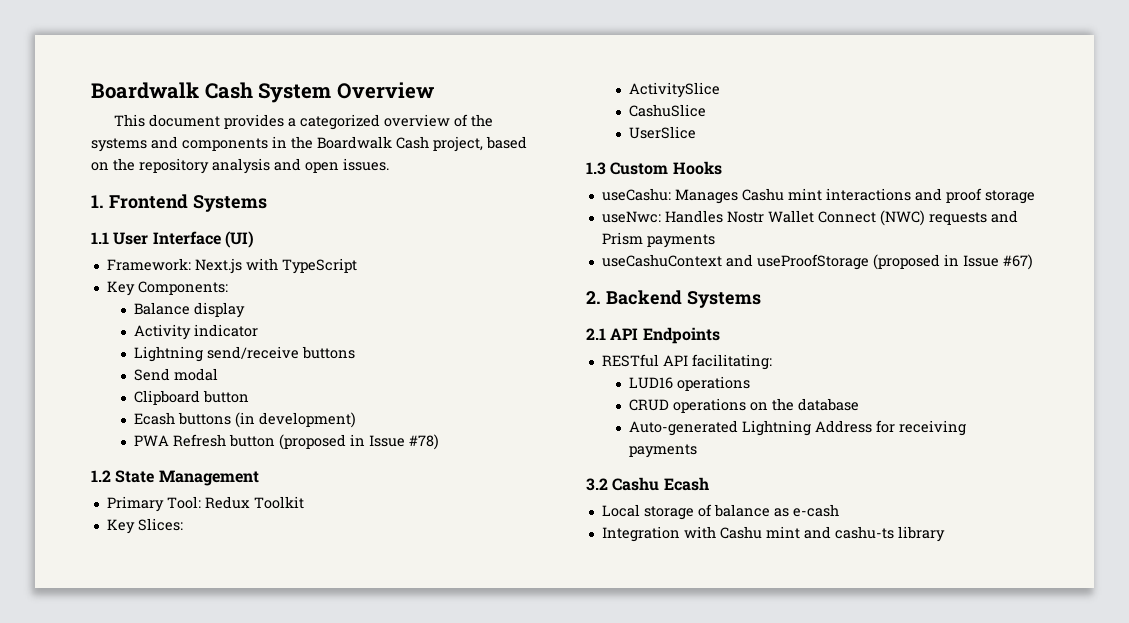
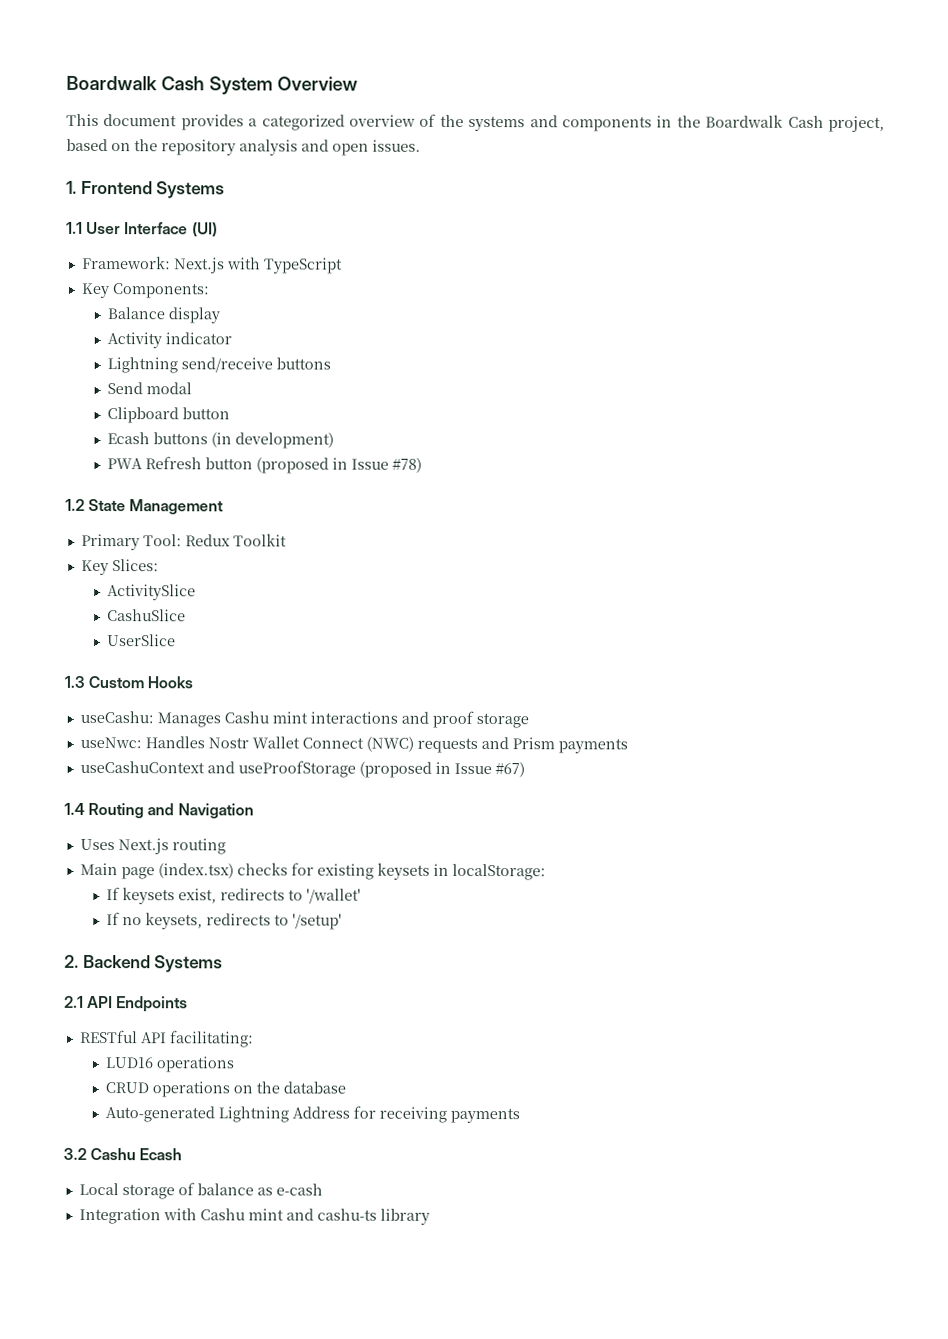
(1033, 262) none -> [64,802,254,819] [79,838,226,855] [79,862,546,881] [106,887,362,905] [106,912,343,930] // 1.4 Routing and Navigation // Uses Next.js routing // Main page (index.tsx) checks for existing keysets in localStorage: // If keysets exist, redirects to '/wallet' // If no keysets, redirects to '/setup'

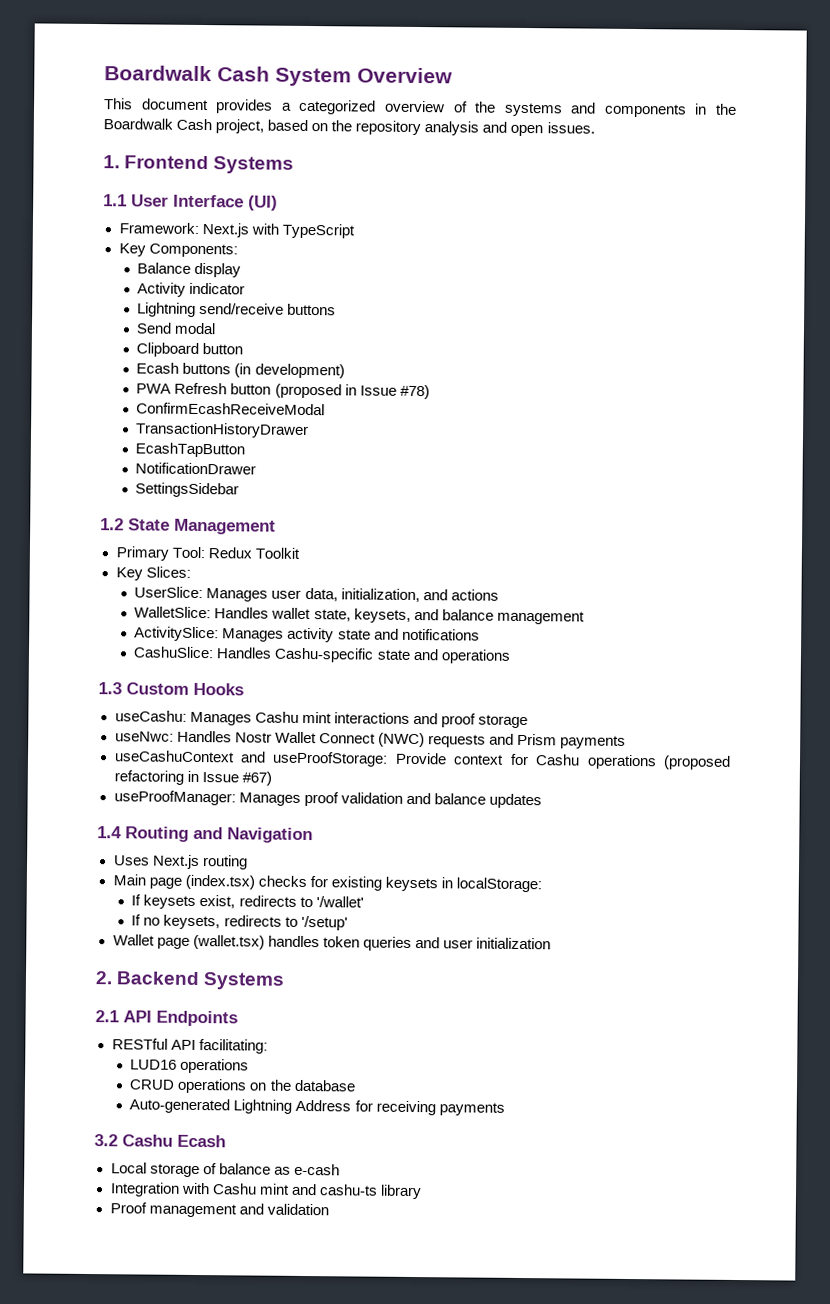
(423, 465) none -> [136,402,326,416] [135,422,310,439] [135,442,246,458] [135,462,257,475] [135,482,240,498] // ConfirmEcashReceiveModal // TransactionHistoryDrawer // EcashTapButton // NotificationDrawer // SettingsSidebar
[107,584,197,601] [107,609,187,622] [107,634,177,647] ActivitySlice // CashuSlice // UserSlice -> [134,586,499,603] [134,606,585,625] [134,626,480,643] [133,646,511,664] UserSlice: Manages user data, initialization, and actions // WalletSlice: Handles wallet state, keysets, and balance management // ActivitySlice: Manages activity state and notifications // CashuSlice: Handles Cashu-specific state and operations
[237,760,525,778] useProofStorage (proposed in Issue #67) -> [272,751,731,770] [113,770,272,786] [113,790,542,809] useProofStorage: Provide context for Cashu operations (proposed refactoring in Issue #67) // useProofManager: Manages proof validation and balance updates
(343, 921) none -> [112,934,551,951] // Wallet page (wallet.tsx) handles token queries and user initialization
(430, 1216) none -> [109,1202,329,1218] // Proof management and validation

